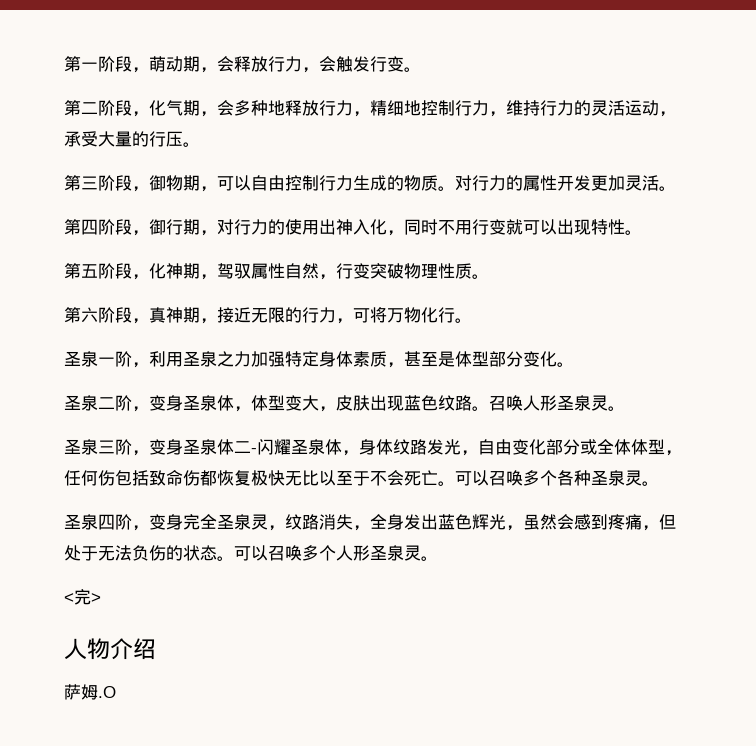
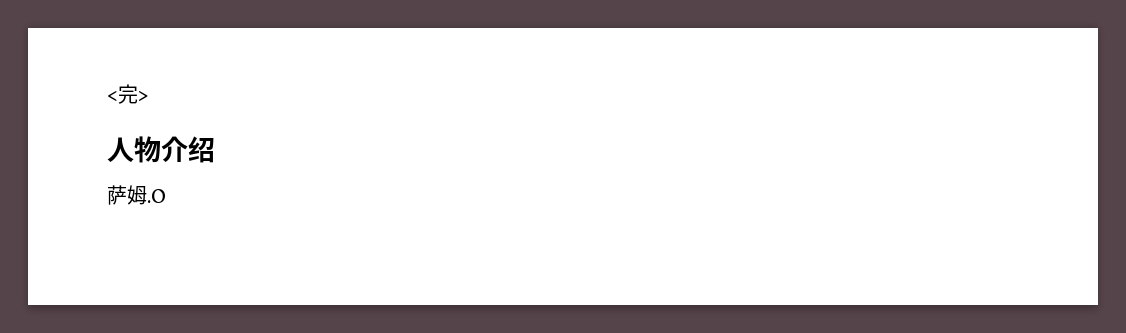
[64,56,421,73] [64,100,676,117] [64,131,200,147] [64,175,676,192] [64,219,642,236] [64,263,489,280] [64,307,472,324] [64,351,574,368] [64,395,625,412] [64,439,682,456] [64,470,659,486] [64,514,676,531] [64,545,438,561] 第一阶段，萌动期，会释放行力，会触发行变。 // 第二阶段，化气期，会多种地释放行力，精细地控制行力，维持行力的灵活运动，承受大量的行压。 // 第三阶段，御物期，可以自由控制行力生成的物质。对行力的属性开发更加灵活。 // 第四阶段，御行期，对行力的使用出神入化，同时不用行变就可以出现特性。 // 第五阶段，化神期，驾驭属性自然，行变突破物理性质。 // 第六阶段，真神期，接近无限的行力，可将万物化行。 // 圣泉一阶，利用圣泉之力加强特定身体素质，甚至是体型部分变化。 // 圣泉二阶，变身圣泉体，体型变大，皮肤出现蓝色纹路。召唤人形圣泉灵。 // 圣泉三阶，变身圣泉体二-闪耀圣泉体，身体纹路发光，自由变化部分或全体体型，任何伤包括致命伤都恢复极快无比以至于不会死亡。可以召唤多个各种圣泉灵。 // 圣泉四阶，变身完全圣泉灵，纹路消失，全身发出蓝色辉光，虽然会感到疼痛，但处于无法负伤的状态。可以召唤多个人形圣泉灵。 // -> (107, 96) none

